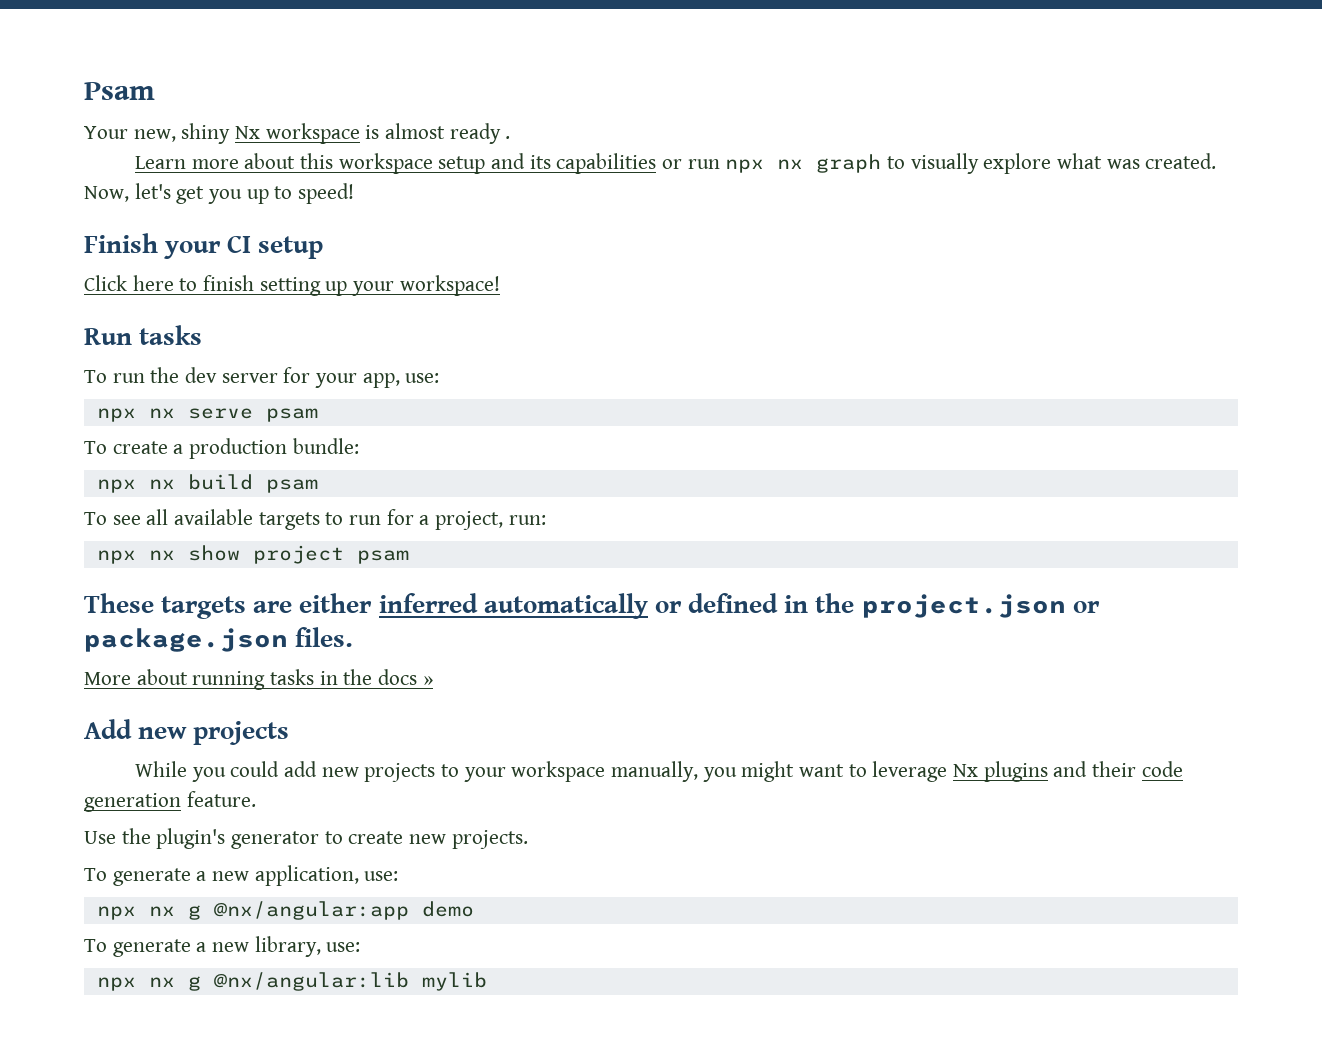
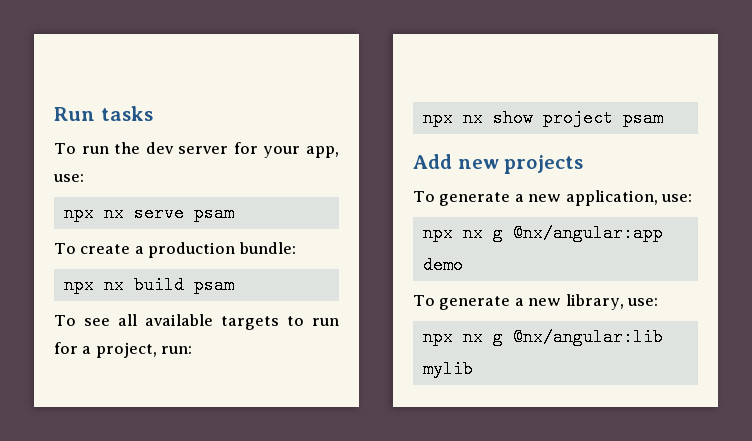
[84,82,155,100] [84,123,511,144] [135,153,1217,174] [84,183,355,204] [84,233,324,259] [84,275,500,296] Psam // Your new, shiny Nx workspace is almost ready . // Learn more about this workspace setup and its capabilities or run npx nx graph to visually explore what was created. Now, let's get you up to speed! // Finish your CI setup // Click here to finish setting up your workspace! // -> (54, 114) none
[84,593,1100,619] [84,627,354,652] [84,669,433,690] [84,719,290,745] [135,761,1183,782] [84,791,256,812] [84,828,528,849] These targets are either inferred automatically or defined in the project.json or package.json files. // More about running tasks in the docs » // Add new projects // While you could add new projects to your workspace manually, you might want to leverage Nx plugins and their code generation feature. // Use the plugin's generator to create new projects. -> [413,154,584,174] Add new projects

